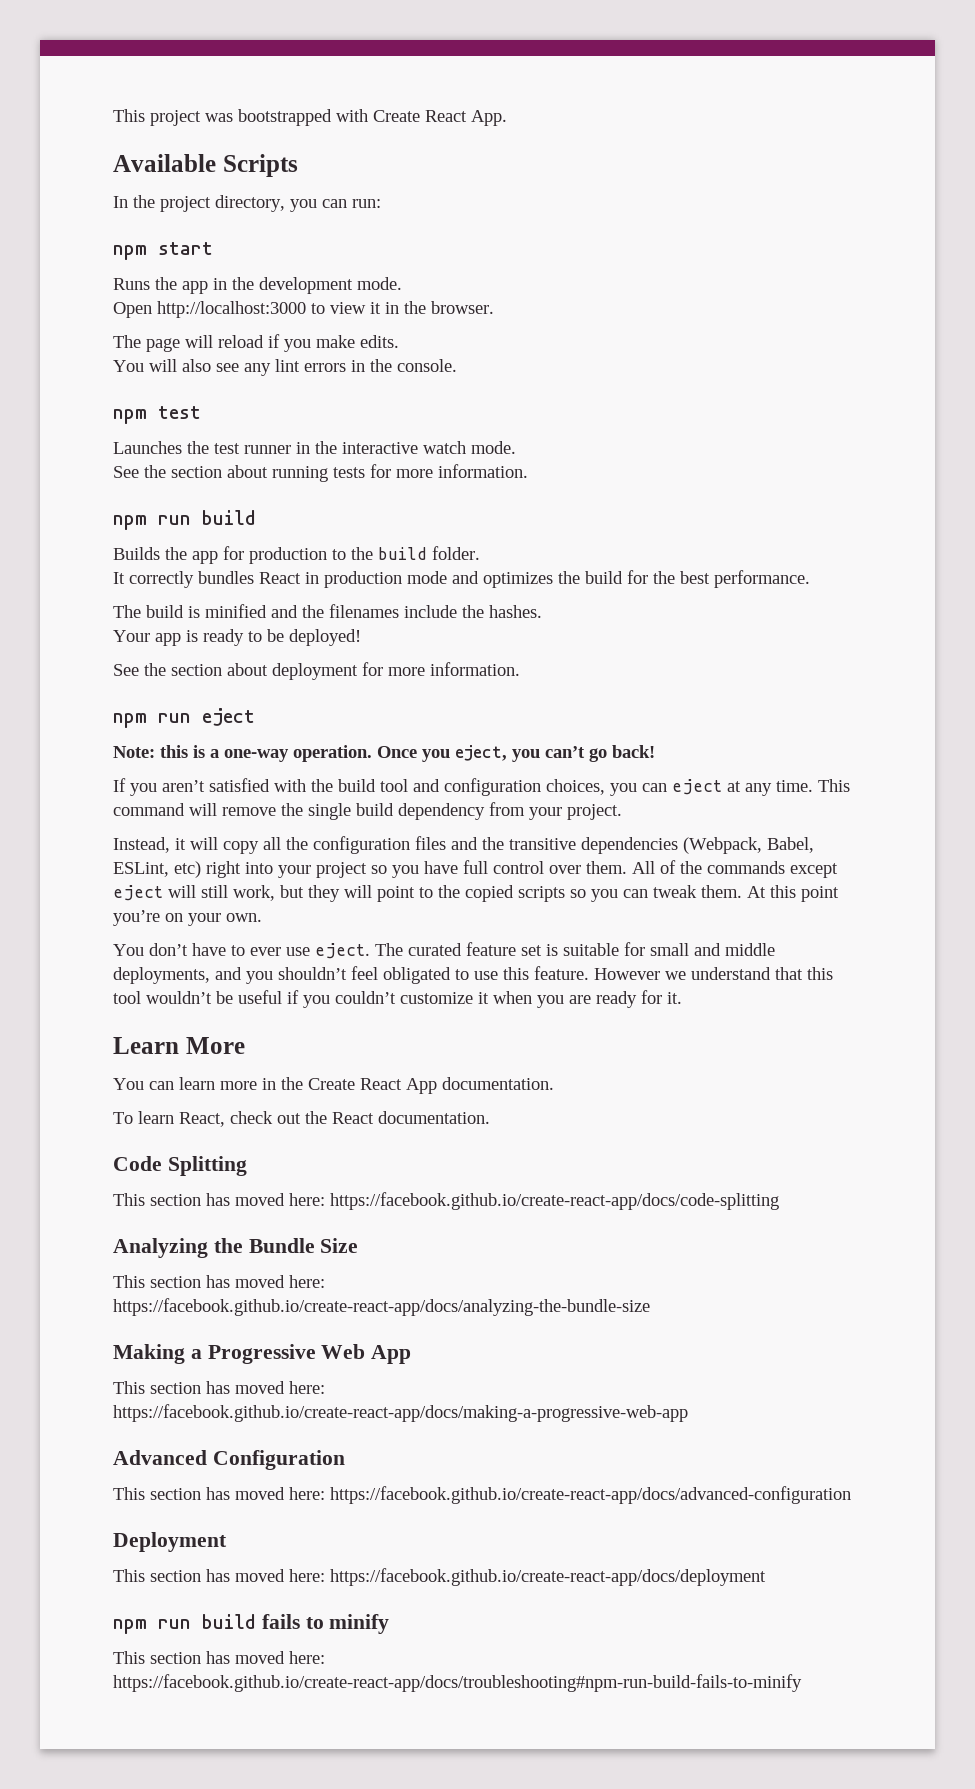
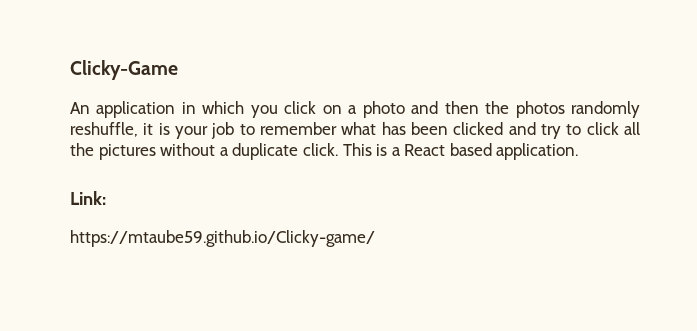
[113,109,507,126] [113,154,298,177] [113,195,381,212] [113,242,213,260] [113,277,402,294] [113,301,494,318] [113,334,399,352] [113,359,457,376] [113,406,201,424] [113,441,516,454] [113,464,528,482] [113,510,256,530] [113,546,480,564] [113,570,810,588] [113,604,542,618] [113,629,361,646] [113,662,520,680] [113,708,255,728] [113,745,655,762] [113,778,850,796] [113,802,622,820] [113,836,814,854] [113,860,838,878] [113,885,839,902] [113,910,262,926] [113,942,775,959] [113,966,833,984] [113,990,682,1008] [113,1037,245,1054] [113,1077,554,1094] [113,1111,490,1127] [113,1156,247,1176] [113,1192,779,1210] [113,1238,359,1258] [113,1275,325,1288] [113,1298,650,1316] [113,1344,412,1364] [113,1381,325,1394] [113,1404,688,1422] [113,1450,345,1470] [113,1486,851,1504] [113,1532,227,1552] [113,1568,766,1586] [113,1614,390,1634] [113,1651,325,1664] [113,1674,802,1692] This project was bootstrapped with Create React App. // Available Scripts // In the project directory, you can run: // npm start // Runs the app in the development mode. // Open http://localhost:3000 to view it in the browser. // The page will reload if you make edits. // You will also see any lint errors in the console. // npm test // Launches the test runner in the interactive watch mode. // See the section about running tests for more information. // npm run build // Builds the app for production to the build folder. // It correctly bundles React in production mode and optimizes the build for the best performance. // The build is minified and the filenames include the hashes. // Your app is ready to be deployed! // See the section about deployment for more information. // npm run eject // Note: this is a one-way operation. Once you eject, you can’t go back! // If you aren’t satisfied with the build tool and configuration choices, you can eject at any time. This command will remove the single build dependency from your project. // Instead, it will copy all the configuration files and the transitive dependencies (Webpack, Babel, ESLint, etc) right into your project so you have full control over them. All of the commands except eject will still work, but they will point to the copied scripts so you can tweak them. At this point you’re on your own. // You don’t have to ever use eject. The curated feature set is suitable for small and middle deployments, and you shouldn’t feel obligated to use this feature. However we understand that this tool wouldn’t be useful if you couldn’t customize it when you are ready for it. // Learn More // You can learn more in the Create React App documentation. // To learn React, check out the React documentation. // Code Splitting // This section has moved here: https://facebook.github.io/create-react-app/docs/code-splitting // Analyzing the Bundle Size // This section has moved here: https://facebook.github.io/create-react-app/docs/analyzing-the-bundle-size // Making a Progressive Web App // This section has moved here: https://facebook.github.io/create-react-app/docs/making-a-progressive-web-app // Advanced Configuration // This section has moved here: https://facebook.github.io/create-react-app/docs/advanced-configuration // Deployment // This section has moved here: https://facebook.github.io/create-react-app/docs/deployment // npm run build fails to minify // This section has moved here: https://facebook.github.io/create-react-app/docs/troubleshooting#npm-run-build-fails-to-minify -> [70,60,178,80] [70,101,640,118] [70,122,640,139] [70,143,579,160] [70,191,106,205] [70,230,375,247] Clicky-Game // An application in which you click on a photo and then the photos randomly reshuffle, it is your job to remember what has been clicked and try to click all the pictures without a duplicate click. This is a React based application. // Link: // https://mtaube59.github.io/Clicky-game/

